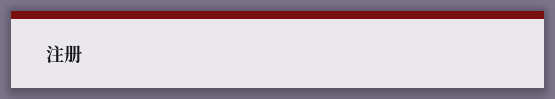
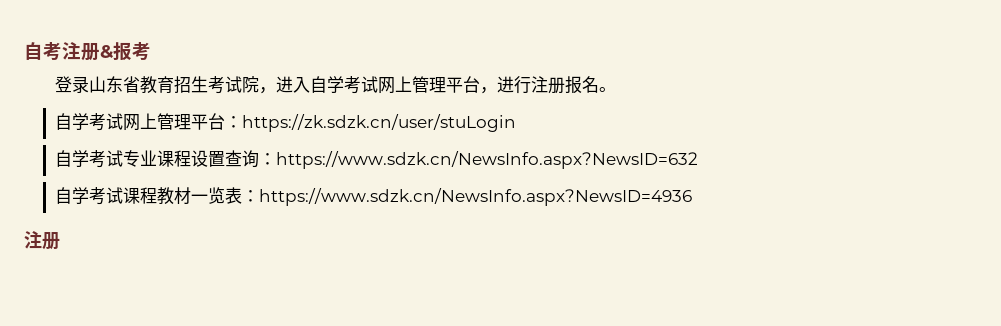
(46, 54) none -> [24,42,151,61] [54,76,616,94] [55,113,517,132] [55,150,699,169] [55,187,693,206] 自考注册&报考 // 登录山东省教育招生考试院，进入自学考试网上管理平台，进行注册报名。 // 自学考试网上管理平台：https://zk.sdzk.cn/user/stuLogin // 自学考试专业课程设置查询：https://www.sdzk.cn/NewsInfo.aspx?NewsID=632 // 自学考试课程教材一览表：https://www.sdzk.cn/NewsInfo.aspx?NewsID=4936 //

